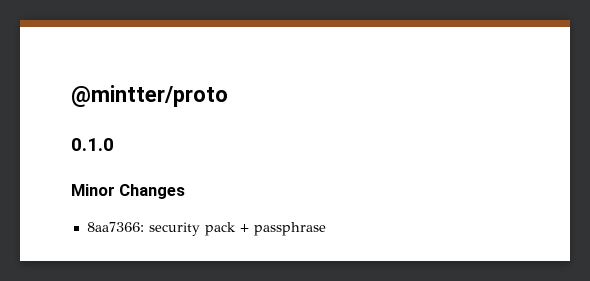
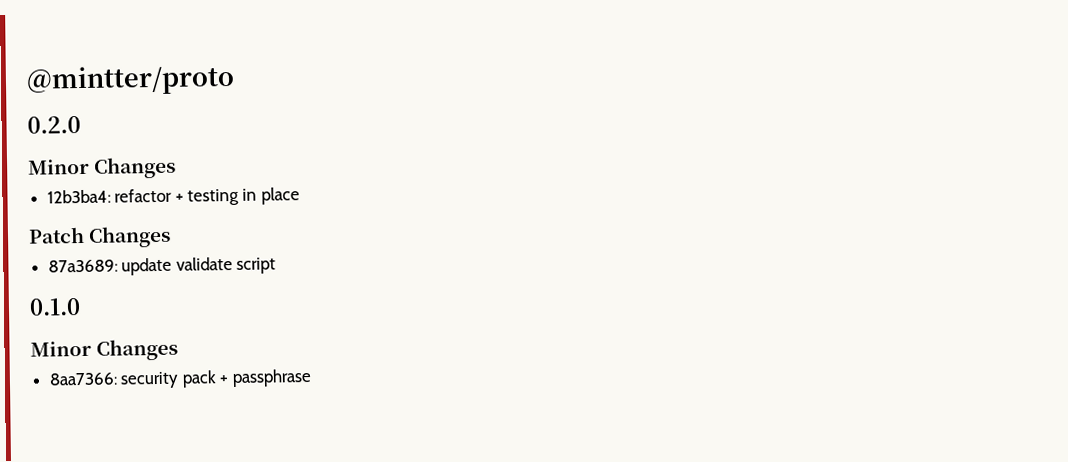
(228, 96) none -> [27,116,81,134] [28,156,177,179] [46,187,300,206] [28,225,172,248] [47,257,277,276] // 0.2.0 // Minor Changes // 12b3ba4: refactor + testing in place // Patch Changes // 87a3689: update validate script

